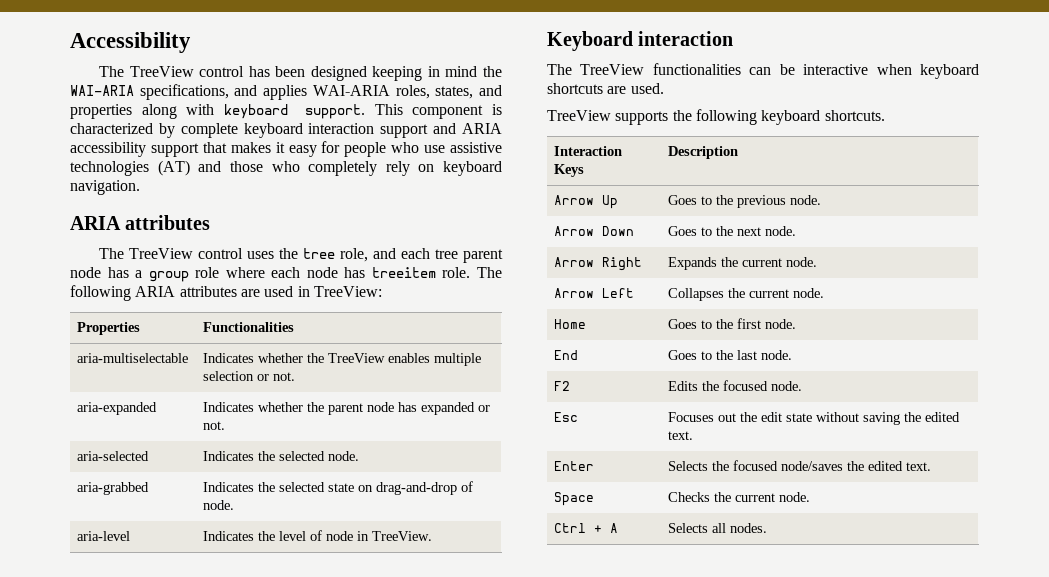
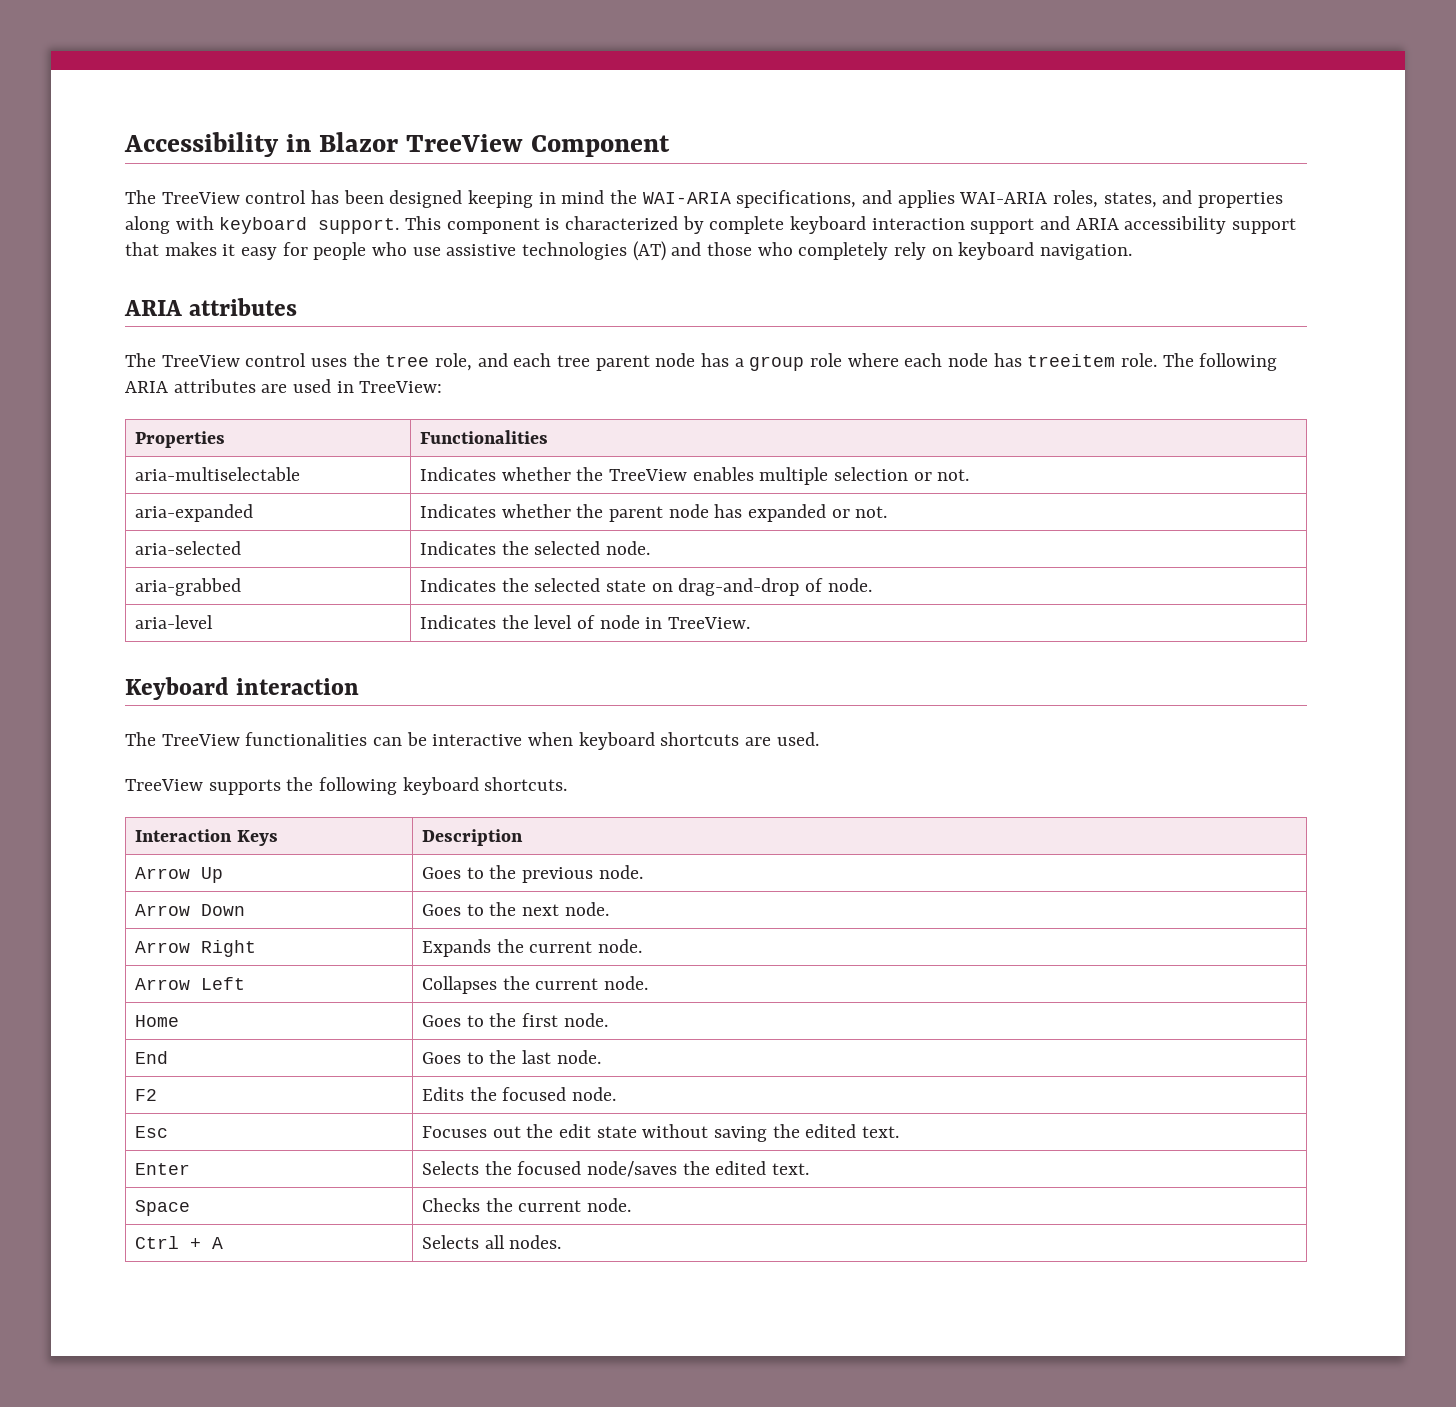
(191, 42) none -> [285,132,670,157] in Blazor TreeView Component

